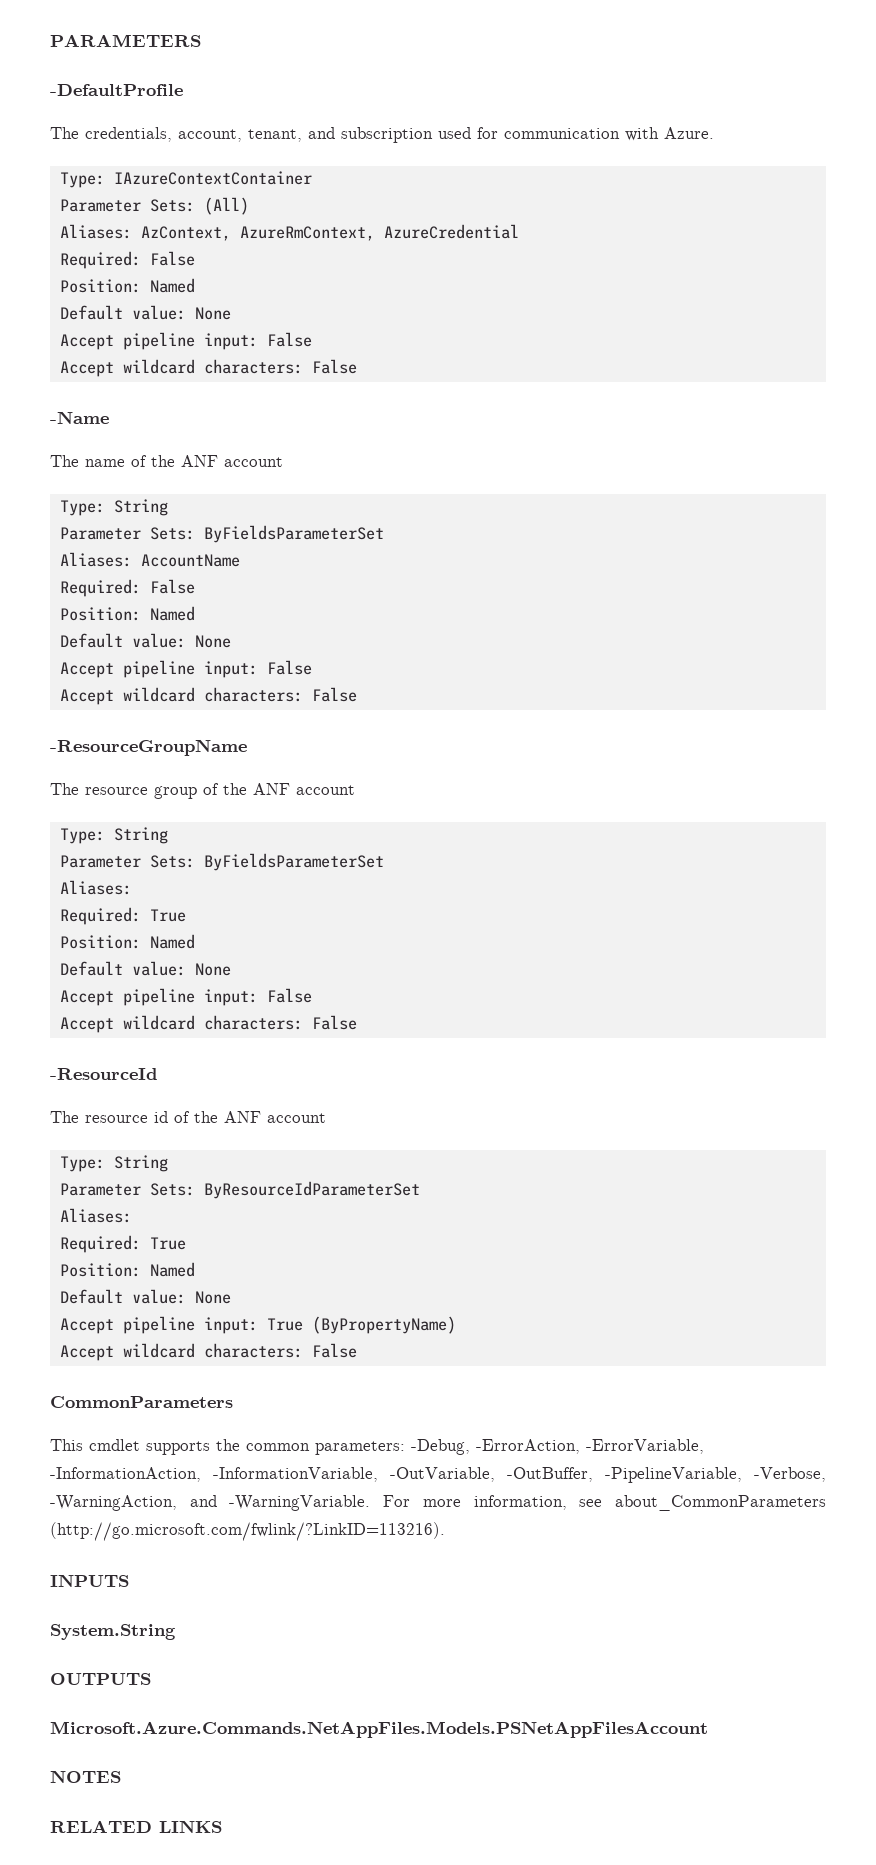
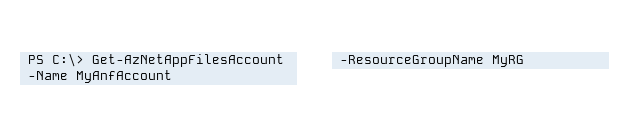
[50,34,201,47] [50,84,183,96] [50,127,714,143] [59,171,312,188] [59,197,249,215] [59,224,519,241] [59,251,195,269] [59,278,195,293] [59,305,231,320] [59,332,312,350] [59,359,357,377] [50,411,109,424] [50,455,283,467] [59,499,168,516] [59,525,384,543] [59,552,240,567] [59,579,195,597] [59,606,195,621] [59,633,231,648] [59,660,312,678] [59,687,357,705] [50,739,247,756] [50,783,355,799] [59,827,168,844] [59,853,384,871] [59,880,132,895] [59,907,186,925] [59,934,195,949] [59,961,231,976] [59,988,312,1006] [59,1015,357,1033] [50,1068,157,1080] [50,1111,326,1123] [59,1155,168,1172] [59,1181,420,1199] [59,1208,132,1223] [59,1235,186,1253] [59,1262,195,1277] [59,1289,231,1304] [59,1316,456,1334] [59,1343,357,1361] [50,1396,233,1408] [50,1439,704,1455] [50,1467,826,1483] [50,1495,826,1511] [50,1522,445,1541] [50,1574,129,1587] [50,1624,176,1640] [50,1673,151,1685] [50,1721,708,1738] [50,1770,121,1783] [50,1820,222,1833] PARAMETERS // -DefaultProfile // The credentials, account, tenant, and subscription used for communication with Azure. // Type: IAzureContextContainer // Parameter Sets: (All) // Aliases: AzContext, AzureRmContext, AzureCredential // Required: False // Position: Named // Default value: None // Accept pipeline input: False // Accept wildcard characters: False // -Name // The name of the ANF account // Type: String // Parameter Sets: ByFieldsParameterSet // Aliases: AccountName // Required: False // Position: Named // Default value: None // Accept pipeline input: False // Accept wildcard characters: False // -ResourceGroupName // The resource group of the ANF account // Type: String // Parameter Sets: ByFieldsParameterSet // Aliases: // Required: True // Position: Named // Default value: None // Accept pipeline input: False // Accept wildcard characters: False // -ResourceId // The resource id of the ANF account // Type: String // Parameter Sets: ByResourceIdParameterSet // Aliases: // Required: True // Position: Named // Default value: None // Accept pipeline input: True (ByPropertyName) // Accept wildcard characters: False // CommonParameters // This cmdlet supports the common parameters: -Debug, -ErrorAction, -ErrorVariable, -InformationAction, -InformationVariable, -OutVariable, -OutBuffer, -PipelineVariable, -Verbose, -WarningAction, and -WarningVariable. For more information, see about_CommonParameters (http://go.microsoft.com/fwlink/?LinkID=113216). // INPUTS // System.String // OUTPUTS // Microsoft.Azure.Commands.NetAppFiles.Models.PSNetAppFilesAccount // NOTES // RELATED LINKS -> [27,53,284,67] [27,70,172,83] [339,55,524,67] PS C:\> Get-AzNetAppFilesAccount -Name MyAnfAccount -ResourceGroupName MyRG

